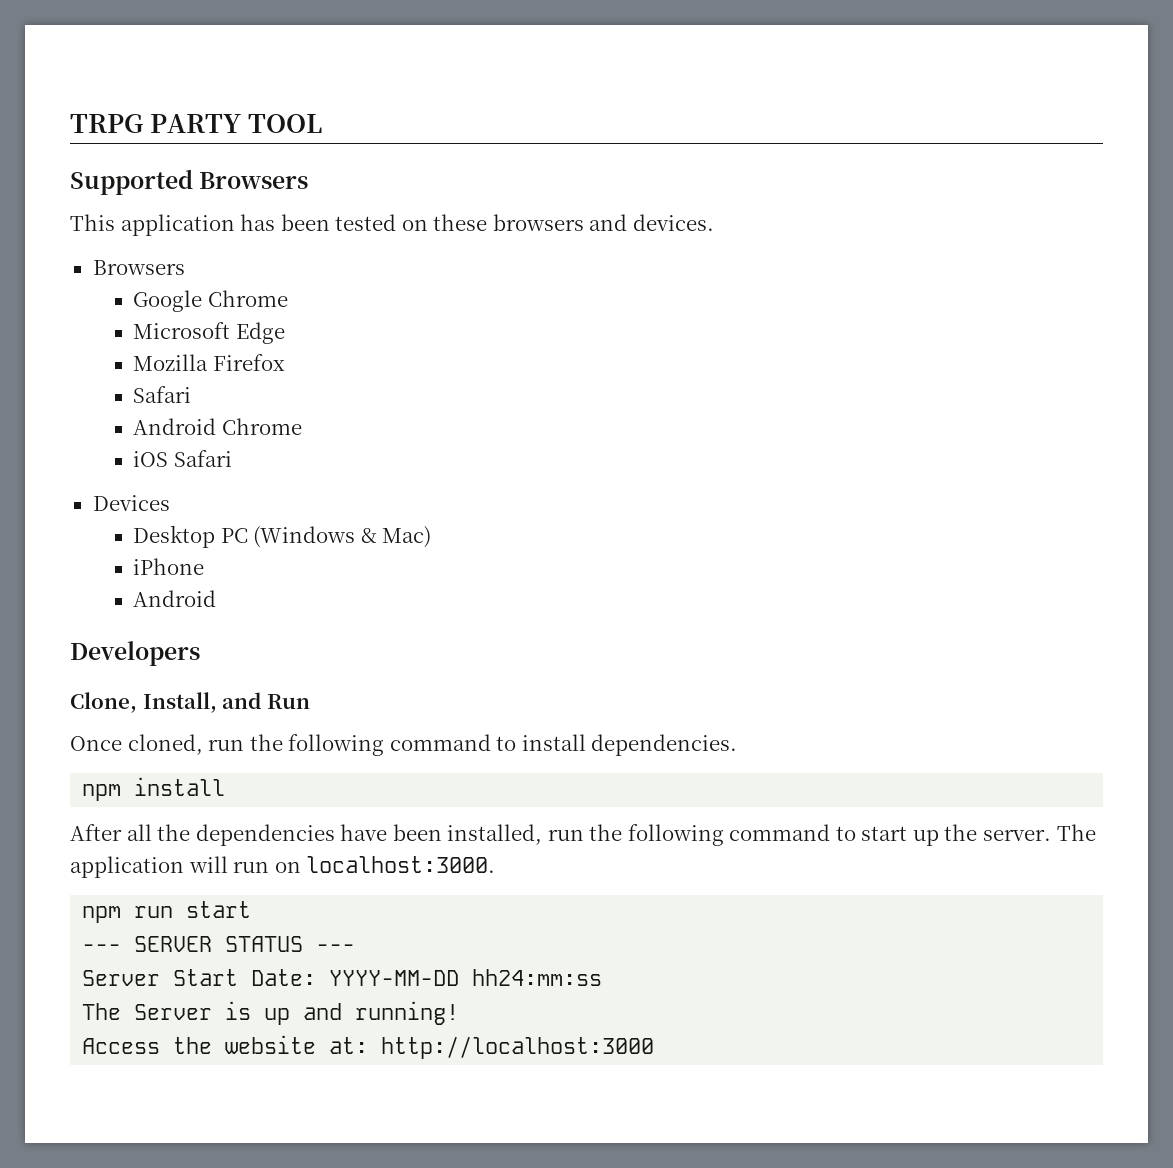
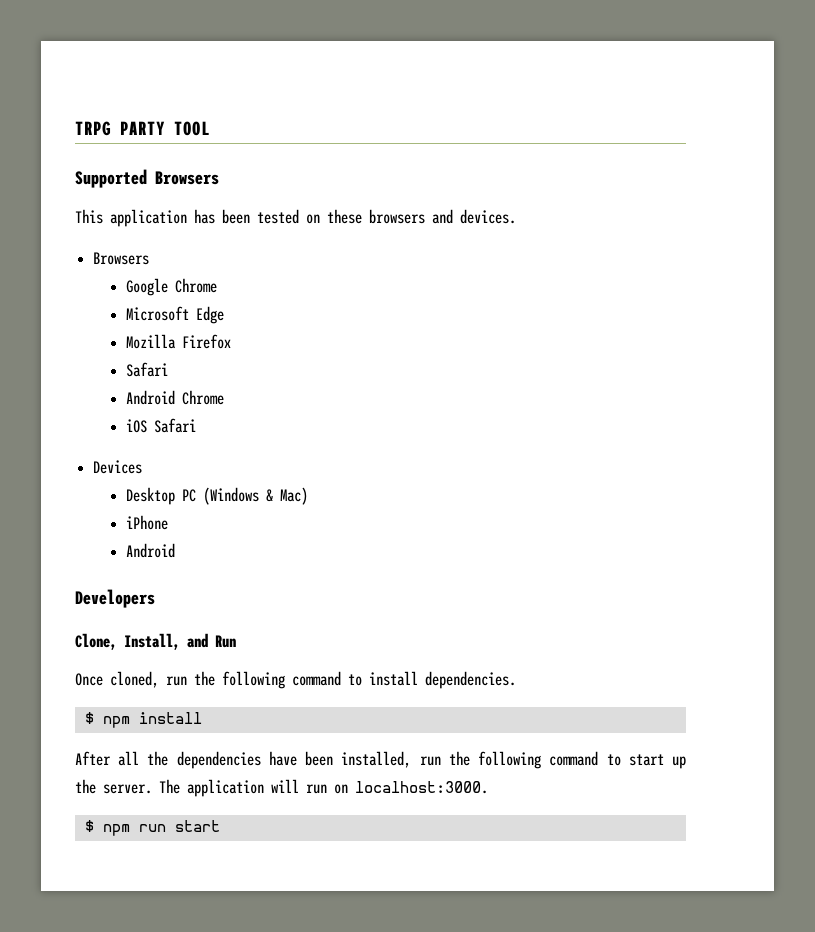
(738, 745) none -> [84,712,94,724] $
(496, 864) none -> [84,820,94,832] $
[82,936,356,952] [82,969,603,986] [82,1001,460,1025] [82,1035,655,1059] // --- SERVER STATUS --- // Server Start Date: YYYY-MM-DD hh24:mm:ss // The Server is up and running! // Access the website at: http://localhost:3000 -> (220, 826) none

